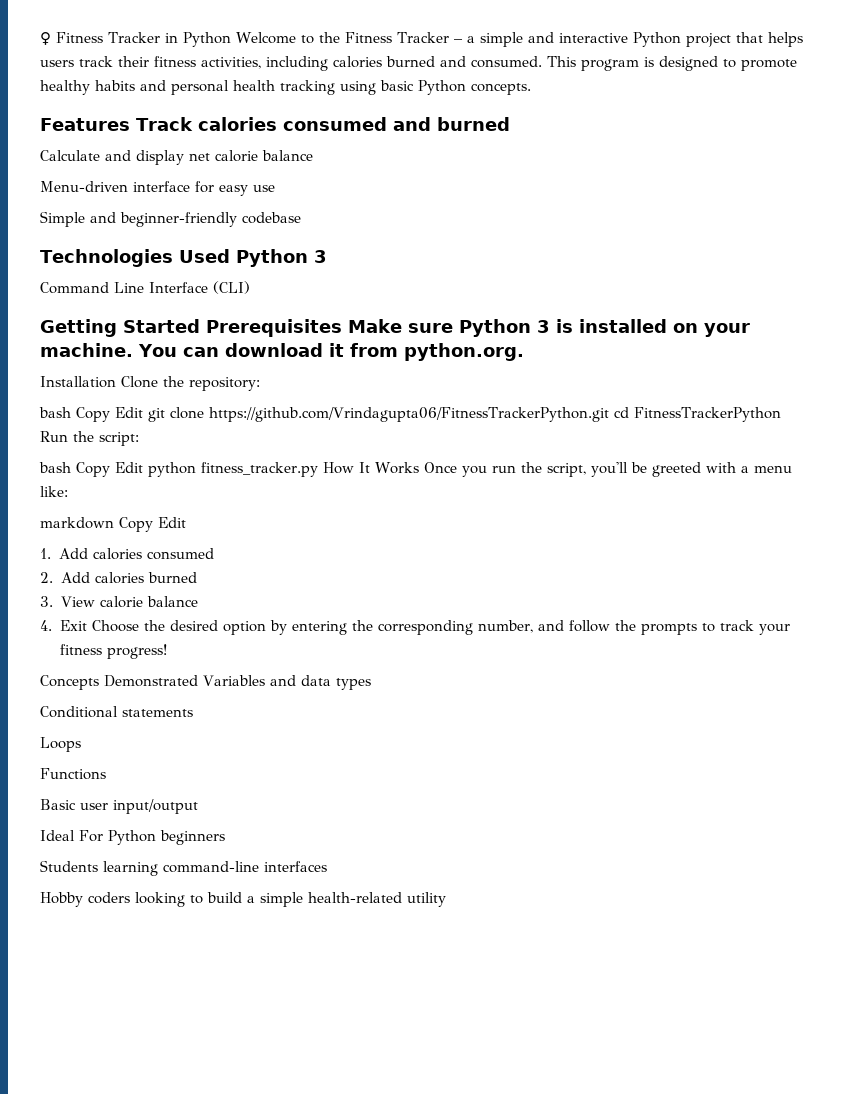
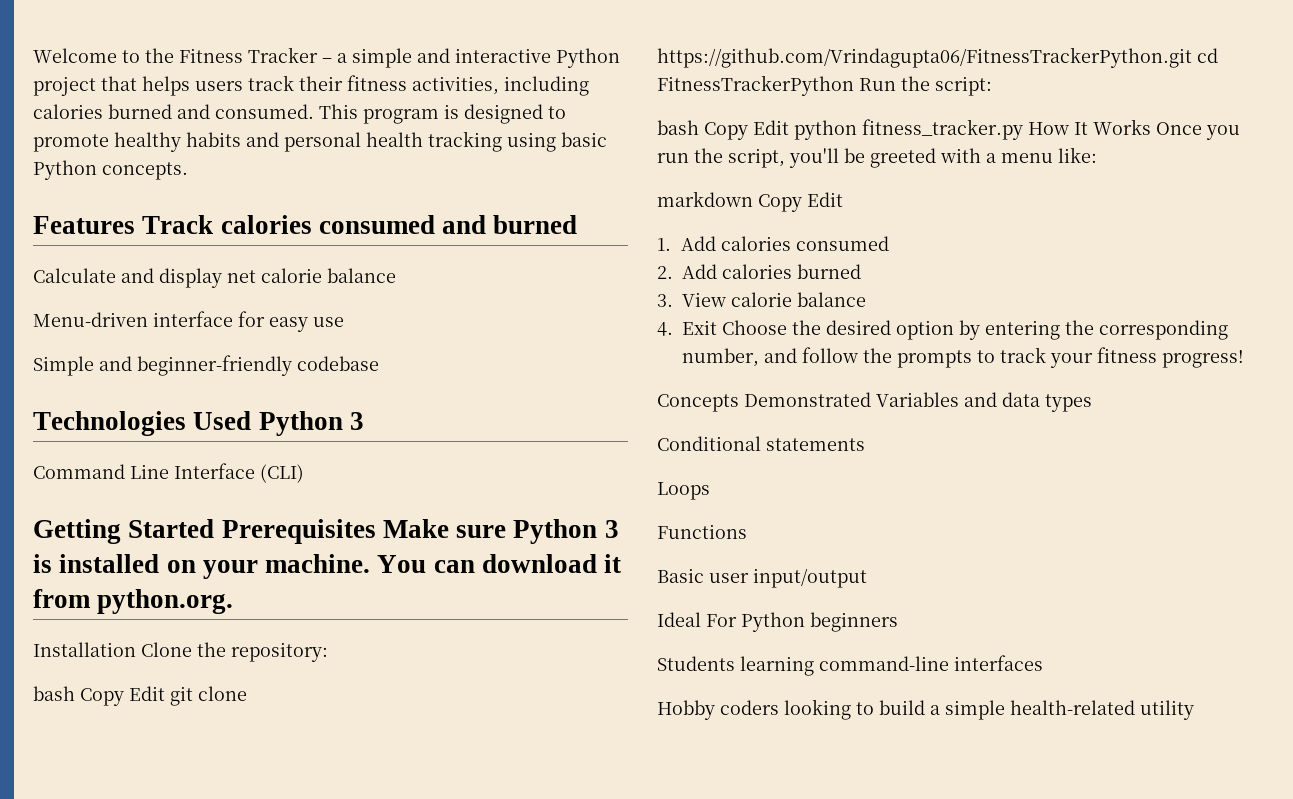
[40,32,231,47] ♀ Fitness Tracker in Python -> (33, 55) none

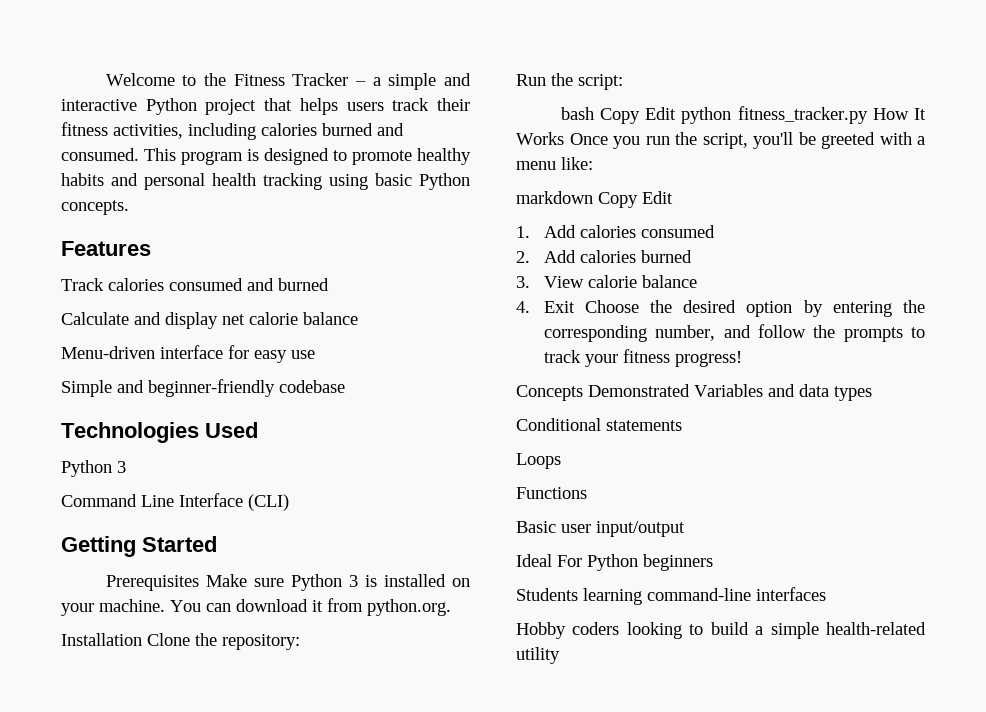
(135, 225) none -> (151, 248) //
(252, 420) none -> (258, 430) //
(215, 528) none -> (217, 544) //
[33,686,247,706] [657,47,1218,68] [657,75,854,96] bash Copy Edit git clone https://github.com/Vrindagupta06/FitnessTrackerPython.git cd FitnessTrackerPython -> (300, 642) none

